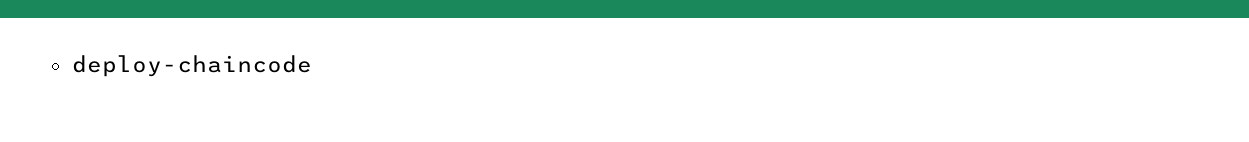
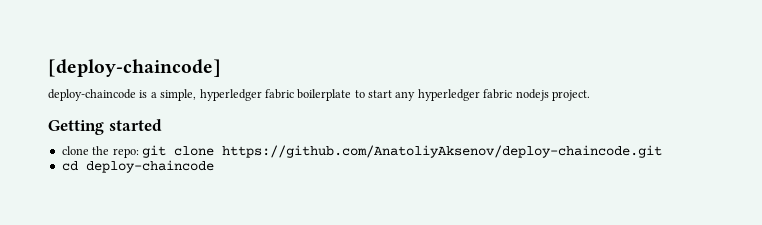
(71, 66) none -> [48,59,221,77] [48,89,590,101] [48,119,162,135] [61,145,662,158] [61,161,78,171] [deploy-chaincode] // deploy-chaincode is a simple, hyperledger fabric boilerplate to start any hyperledger fabric nodejs project. // Getting started // clone the repo: git clone https://github.com/AnatoliyAksenov/deploy-chaincode.git // cd

